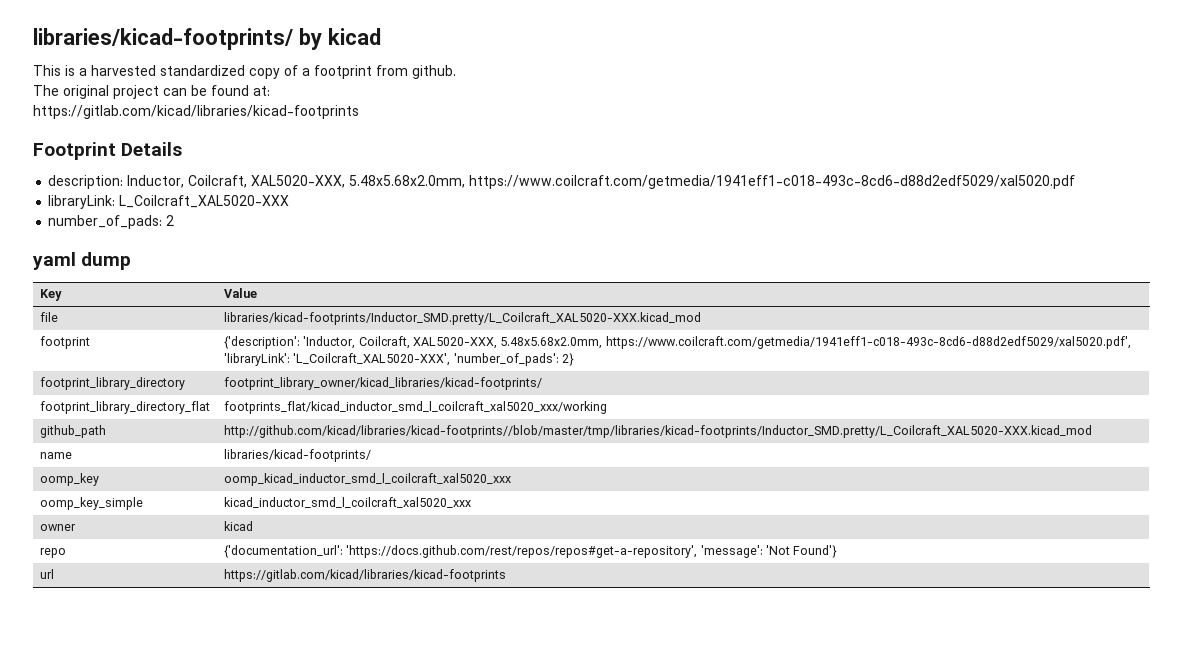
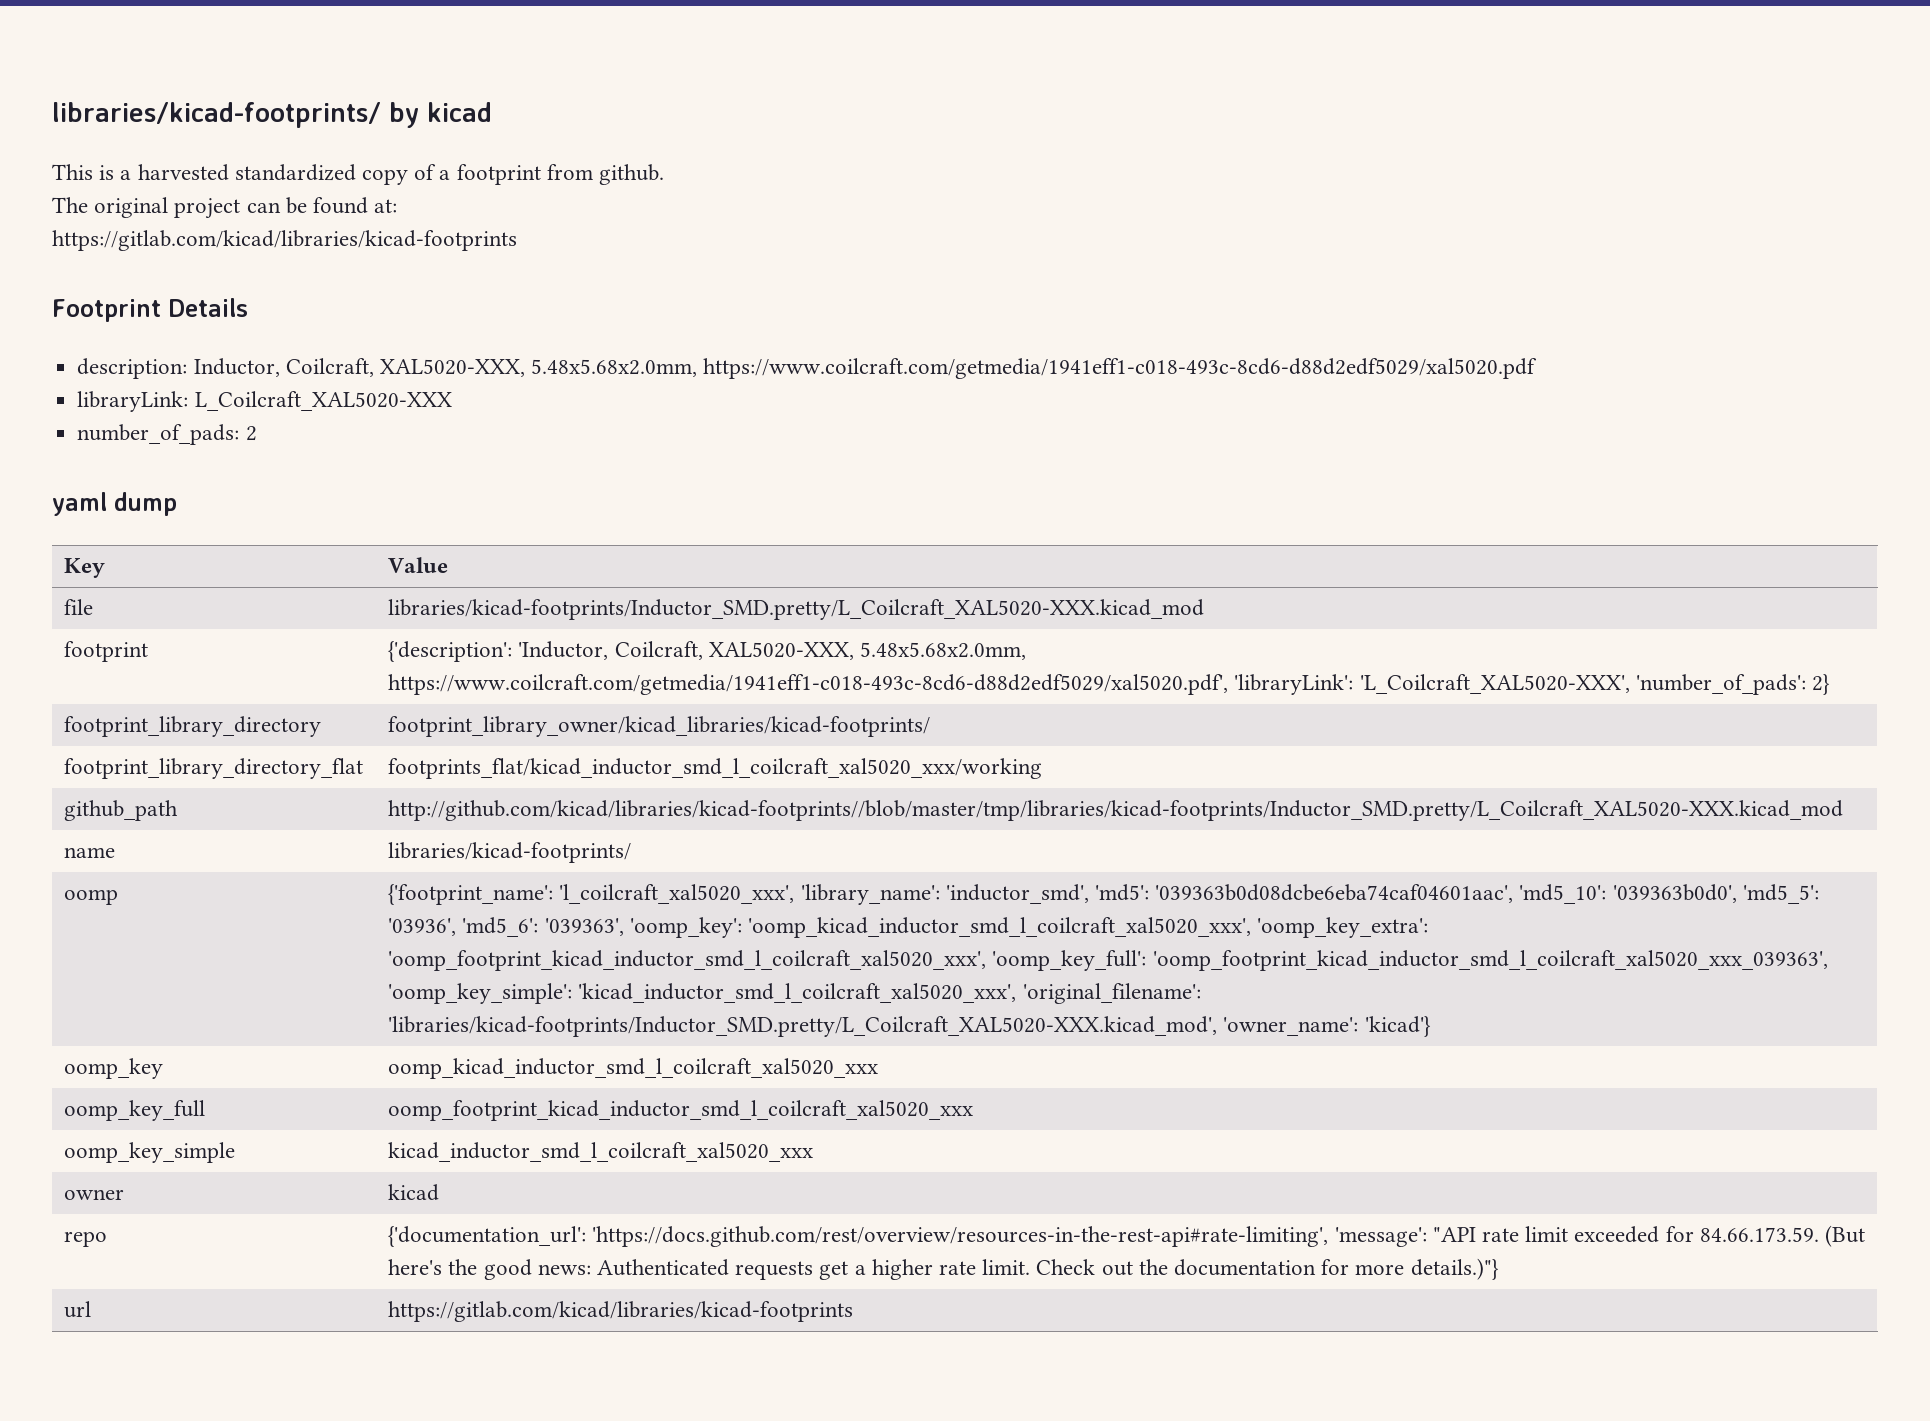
(371, 455) none -> [64,889,119,905] [388,884,1819,905] [388,917,1429,938] [388,950,1828,971] [388,983,1201,1004] [388,1016,1431,1037] // oomp | {'footprint_name': 'l_coilcraft_xal5020_xxx', 'library_name': 'inductor_smd', 'md5': '039363b0d08dcbe6eba74caf04601aac', 'md5_10': '039363b0d0', 'md5_5': '03936', 'md5_6': '039363', 'oomp_key': 'oomp_kicad_inductor_smd_l_coilcraft_xal5020_xxx', 'oomp_key_extra': 'oomp_footprint_kicad_inductor_smd_l_coilcraft_xal5020_xxx', 'oomp_key_full': 'oomp_footprint_kicad_inductor_smd_l_coilcraft_xal5020_xxx_039363', 'oomp_key_simple': 'kicad_inductor_smd_l_coilcraft_xal5020_xxx', 'original_filename': 'libraries/kicad-footprints/Inductor_SMD.pretty/L_Coilcraft_XAL5020-XXX.kicad_mod', 'owner_name': 'kicad'}
(511, 479) none -> [64,1100,206,1121] [388,1100,974,1121] // oomp_key_full | oomp_footprint_kicad_inductor_smd_l_coilcraft_xal5020_xxx
[346,545,838,558] 'https://docs.github.com/rest/repos/repos#get-a-repository', 'message': 'Not Found'} -> [592,1225,1865,1247] [388,1258,1499,1280] 'https://docs.github.com/rest/overview/resources-in-the-rest-api#rate-limiting', 'message': "API rate limit exceeded for 84.66.173.59. (But here's the good news: Authenticated requests get a higher rate limit. Check out the documentation for more details.)"}

